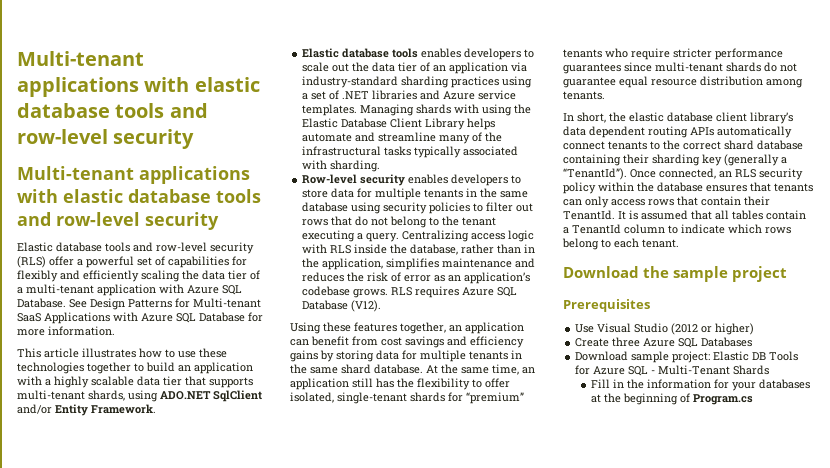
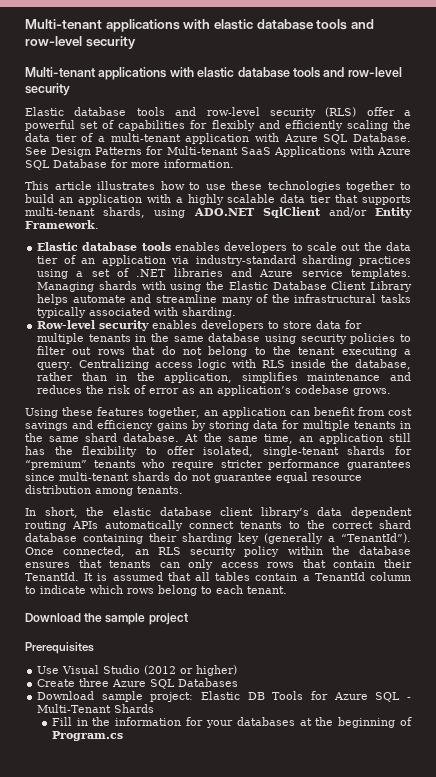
[391,286,518,298] [302,300,382,312] RLS requires Azure SQL Database (V12). -> (392, 392) none

